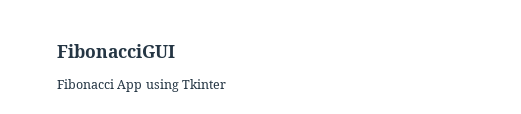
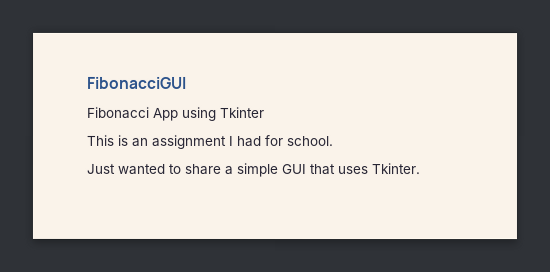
(227, 84) none -> [86,134,333,149] [86,162,420,178] // This is an assignment I had for school. // Just wanted to share a simple GUI that uses Tkinter.

